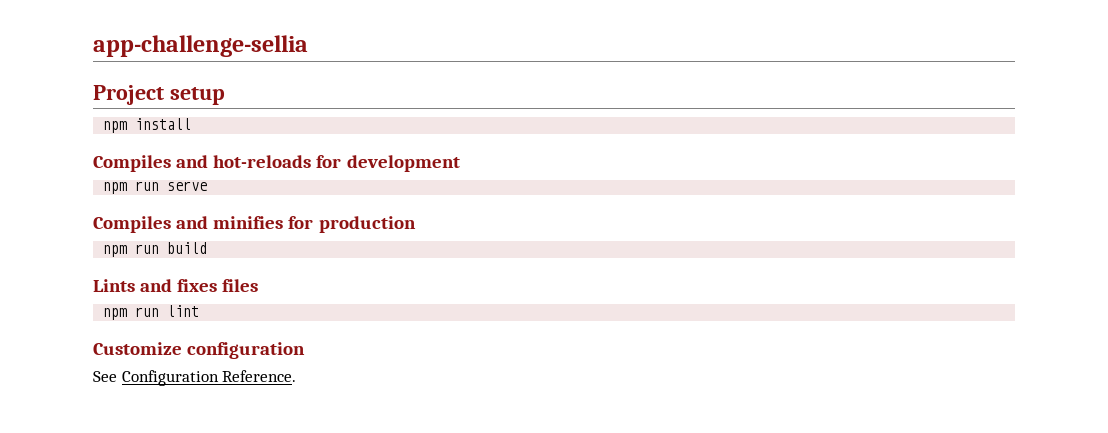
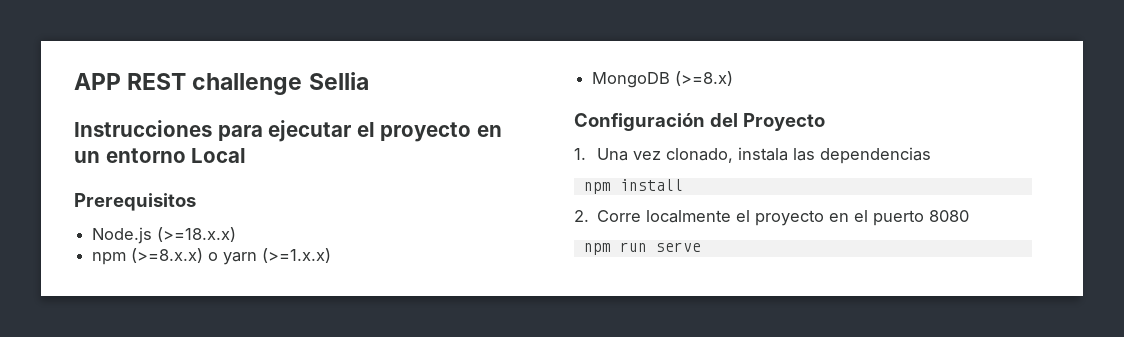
[93,35,308,57] [93,85,225,105] [103,118,192,133] [93,155,460,172] [103,181,208,194] [93,216,416,233] [103,242,208,257] [93,279,259,292] [103,305,200,320] [93,342,306,359] [93,370,297,386] app-challenge-sellia // Project setup // npm install // Compiles and hot-reloads for development // npm run serve // Compiles and minifies for production // npm run build // Lints and fixes files // npm run lint // Customize configuration // See Configuration Reference. -> [74,72,369,95] [74,120,502,142] [74,148,247,163] [74,193,196,211] [92,227,237,244] [92,248,332,265] [592,71,734,88] [574,113,825,131] [574,147,932,164] [583,179,683,194] [574,210,970,226] [583,242,701,255] APP REST challenge Sellia // Instrucciones para ejecutar el proyecto en un entorno Local // Prerequisitos // Node.js (>=18.x.x) // npm (>=8.x.x) o yarn (>=1.x.x) // MongoDB (>=8.x) // Configuración del Proyecto // 1. Una vez clonado, instala las dependencias // npm install // 2. Corre localmente el proyecto en el puerto 8080 // npm run serve

